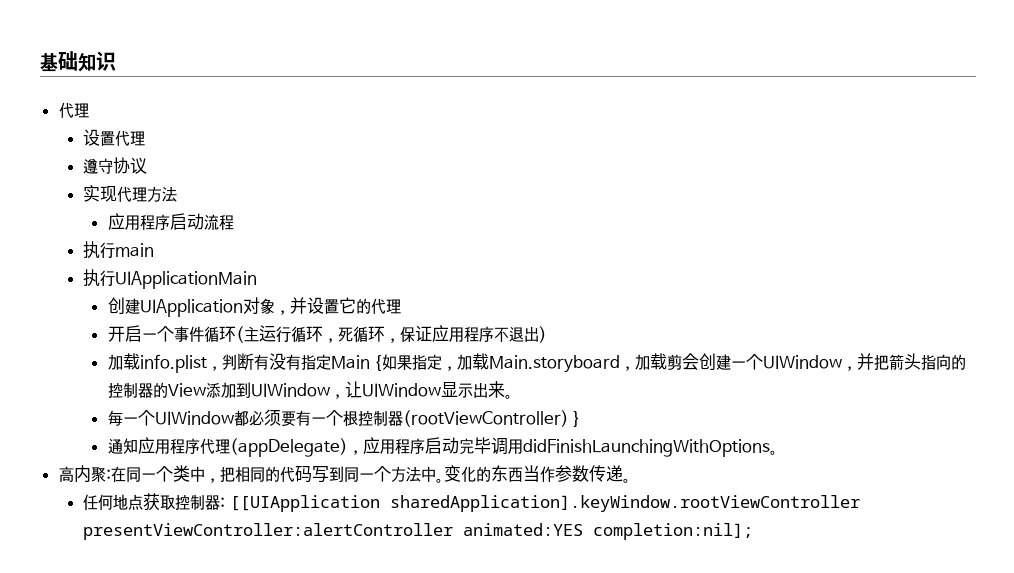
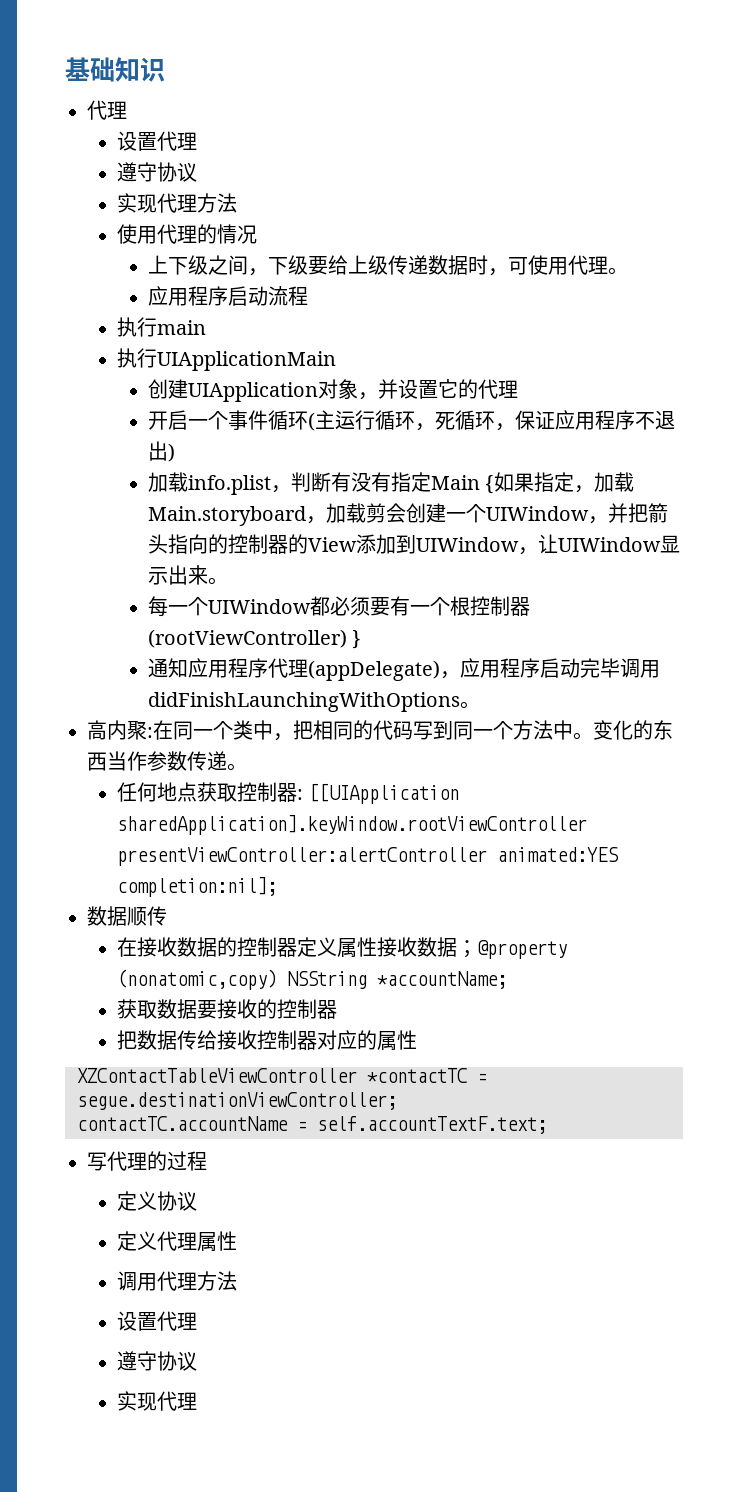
(178, 194) none -> [117,224,258,244] [147,255,628,276] // 使用代理的情况 // 上下级之间，下级要给上级传递数据时，可使用代理。
(754, 531) none -> [87,906,167,926] [117,937,568,959] [117,969,508,990] [117,999,338,1019] [117,1030,418,1051] [77,1068,487,1083] [77,1092,397,1110] [77,1116,547,1134] [87,1151,207,1171] [117,1191,198,1211] [117,1231,238,1252] [117,1271,238,1291] [117,1311,198,1331] [117,1351,198,1371] [117,1391,198,1411] // 数据顺传 // 在接收数据的控制器定义属性接收数据；@property (nonatomic,copy) NSString *accountName; // 获取数据要接收的控制器 // 把数据传给接收控制器对应的属性 // XZContactTableViewController *contactTC = segue.destinationViewController; // contactTC.accountName = self.accountTextF.text; // 写代理的过程 // 定义协议 // 定义代理属性 // 调用代理方法 // 设置代理 // 遵守协议 // 实现代理

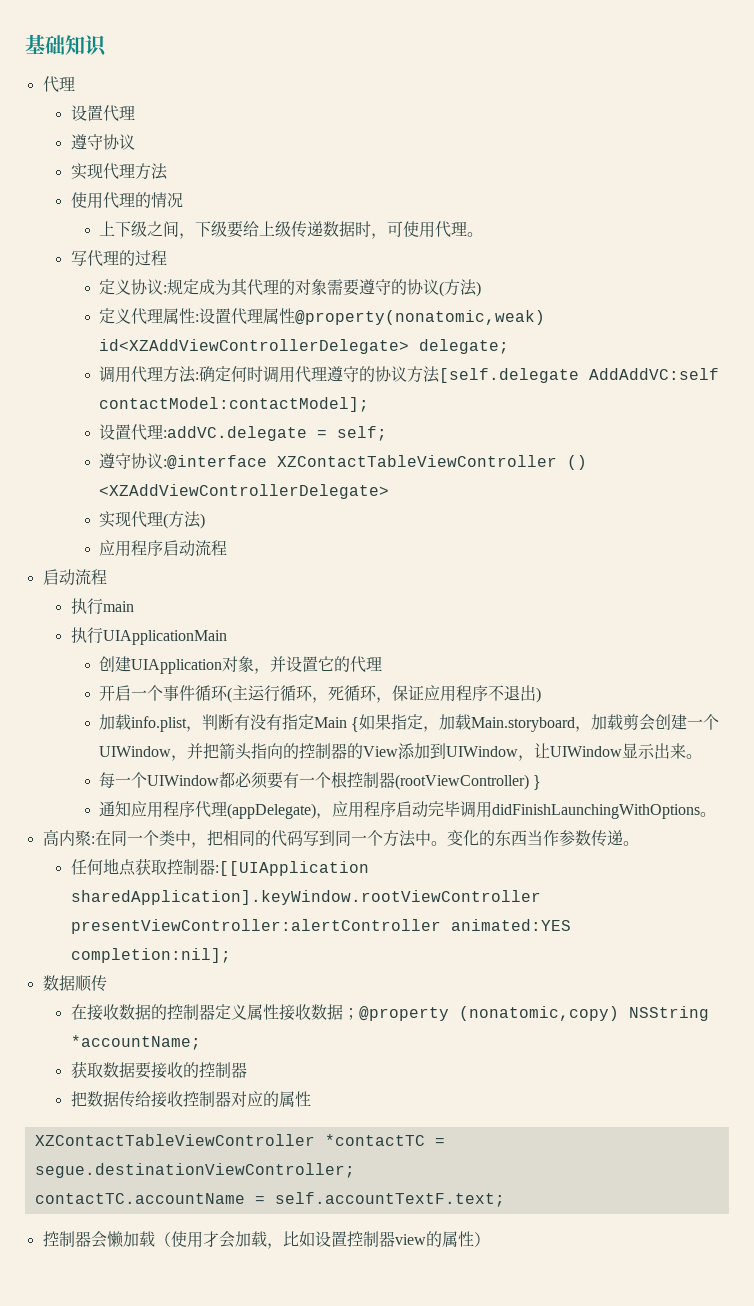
(628, 271) none -> [70,250,167,267] [98,279,481,297] [98,308,545,325] [98,339,509,354] [98,366,719,383] [98,397,369,412] [98,424,387,441] [98,453,587,470] [98,484,389,499] [98,511,205,529] // 写代理的过程 // 定义协议:规定成为其代理的对象需要遵守的协议(方法) // 定义代理属性:设置代理属性@property(nonatomic,weak) id<XZAddViewControllerDelegate> delegate; // 调用代理方法:确定何时调用代理遵守的协议方法[self.delegate AddAddVC:self contactModel:contactModel]; // 设置代理:addVC.delegate = self; // 遵守协议:@interface XZContactTableViewController () <XZAddViewControllerDelegate> // 实现代理(方法)
(308, 296) none -> [42,569,107,586] // 启动流程
[297,783,459,804] : [[UIApplication -> [214,861,369,876] :[[UIApplication
[87,1151,207,1171] [117,1191,198,1211] [117,1231,238,1252] [117,1271,238,1291] [117,1311,198,1331] [117,1351,198,1371] [117,1391,198,1411] 写代理的过程 // 定义协议 // 定义代理属性 // 调用代理方法 // 设置代理 // 遵守协议 // 实现代理 -> [42,1231,490,1249] 控制器会懒加载（使用才会加载，比如设置控制器view的属性）

